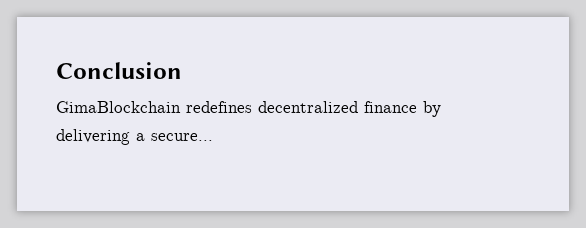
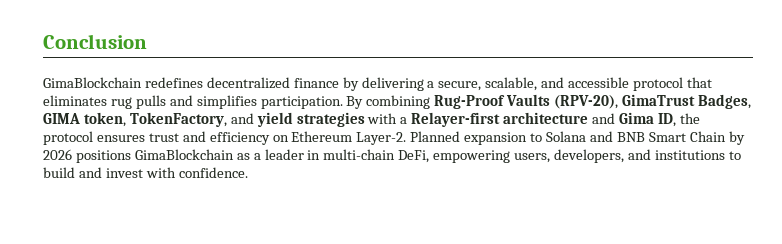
[151,133,213,141] secure... -> [438,77,712,91] [43,94,751,109] [43,112,700,127] [43,131,745,145] [43,149,741,163] [43,167,248,178] secure, scalable, and accessible protocol that eliminates rug pulls and simplifies participation. By combining Rug-Proof Vaults (RPV-20), GimaTrust Badges, GIMA token, TokenFactory, and yield strategies with a Relayer-first architecture and Gima ID, the protocol ensures trust and efficiency on Ethereum Layer-2. Planned expansion to Solana and BNB Smart Chain by 2026 positions GimaBlockchain as a leader in multi-chain DeFi, empowering users, developers, and institutions to build and invest with confidence.

